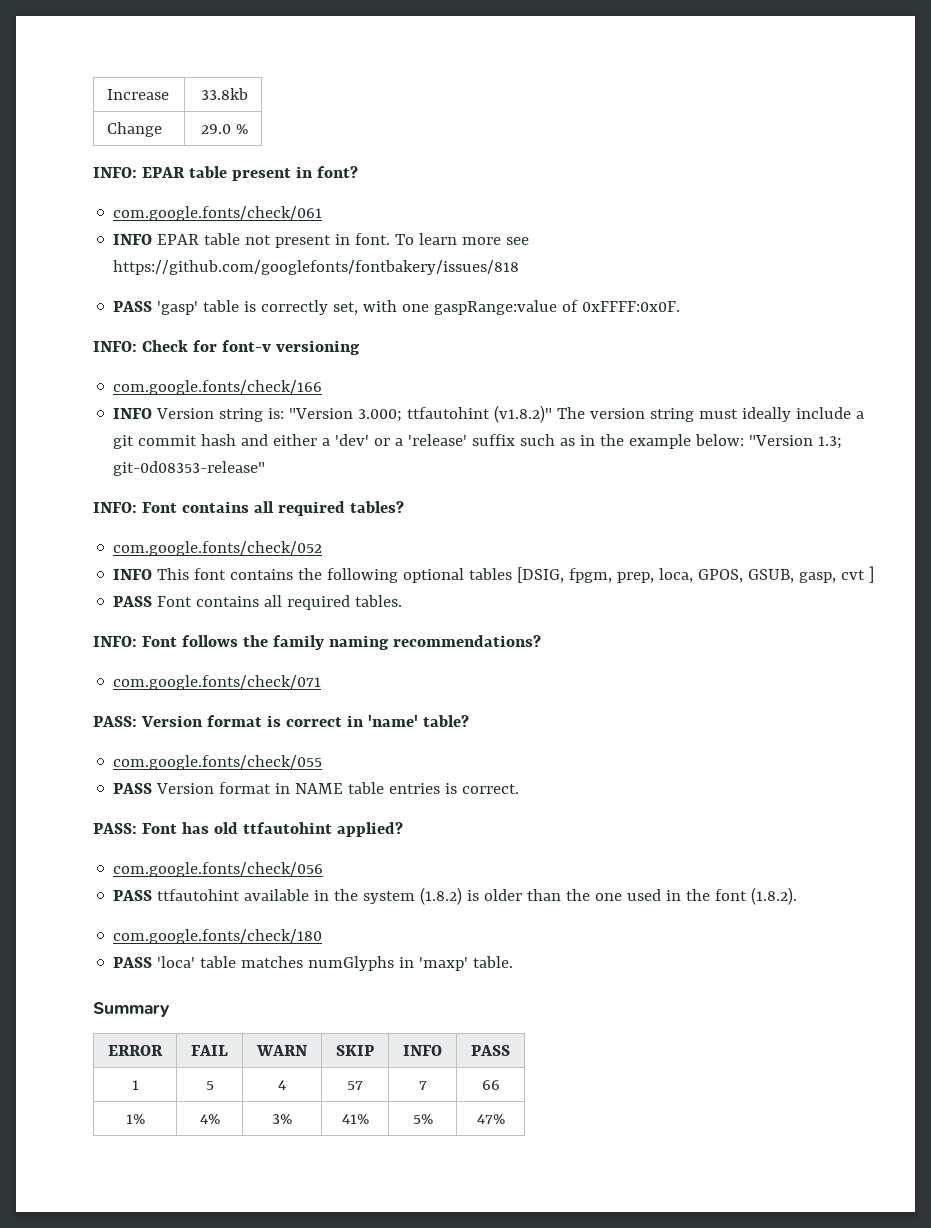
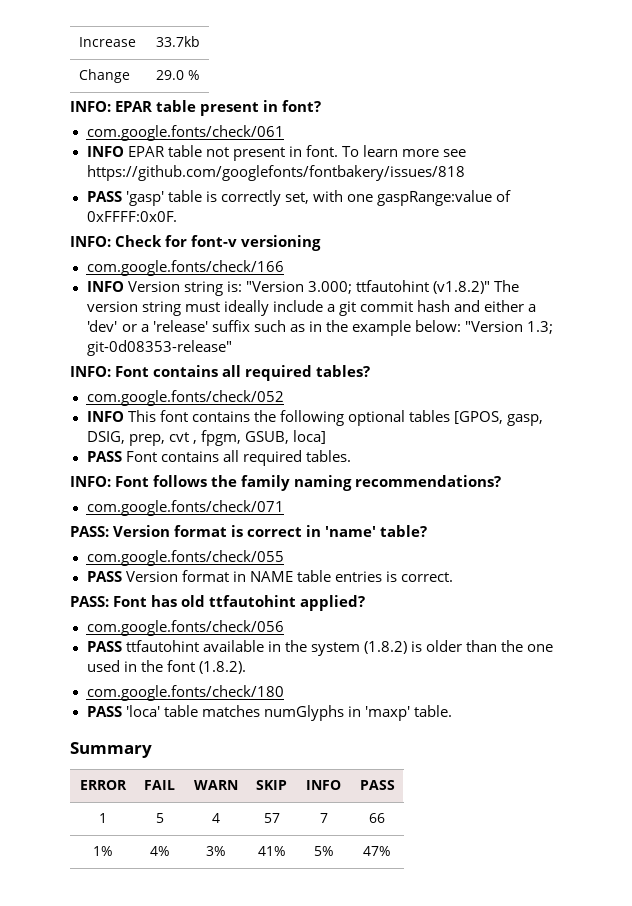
[200,88,248,100] 33.8kb -> [156,36,201,47] 33.7kb
[517,566,875,583] [DSIG, fpgm, prep, loca, GPOS, GSUB, gasp, cvt ] -> [453,411,543,426] [86,430,326,446] [GPOS, gasp, DSIG, prep, cvt , fpgm, GSUB, loca]

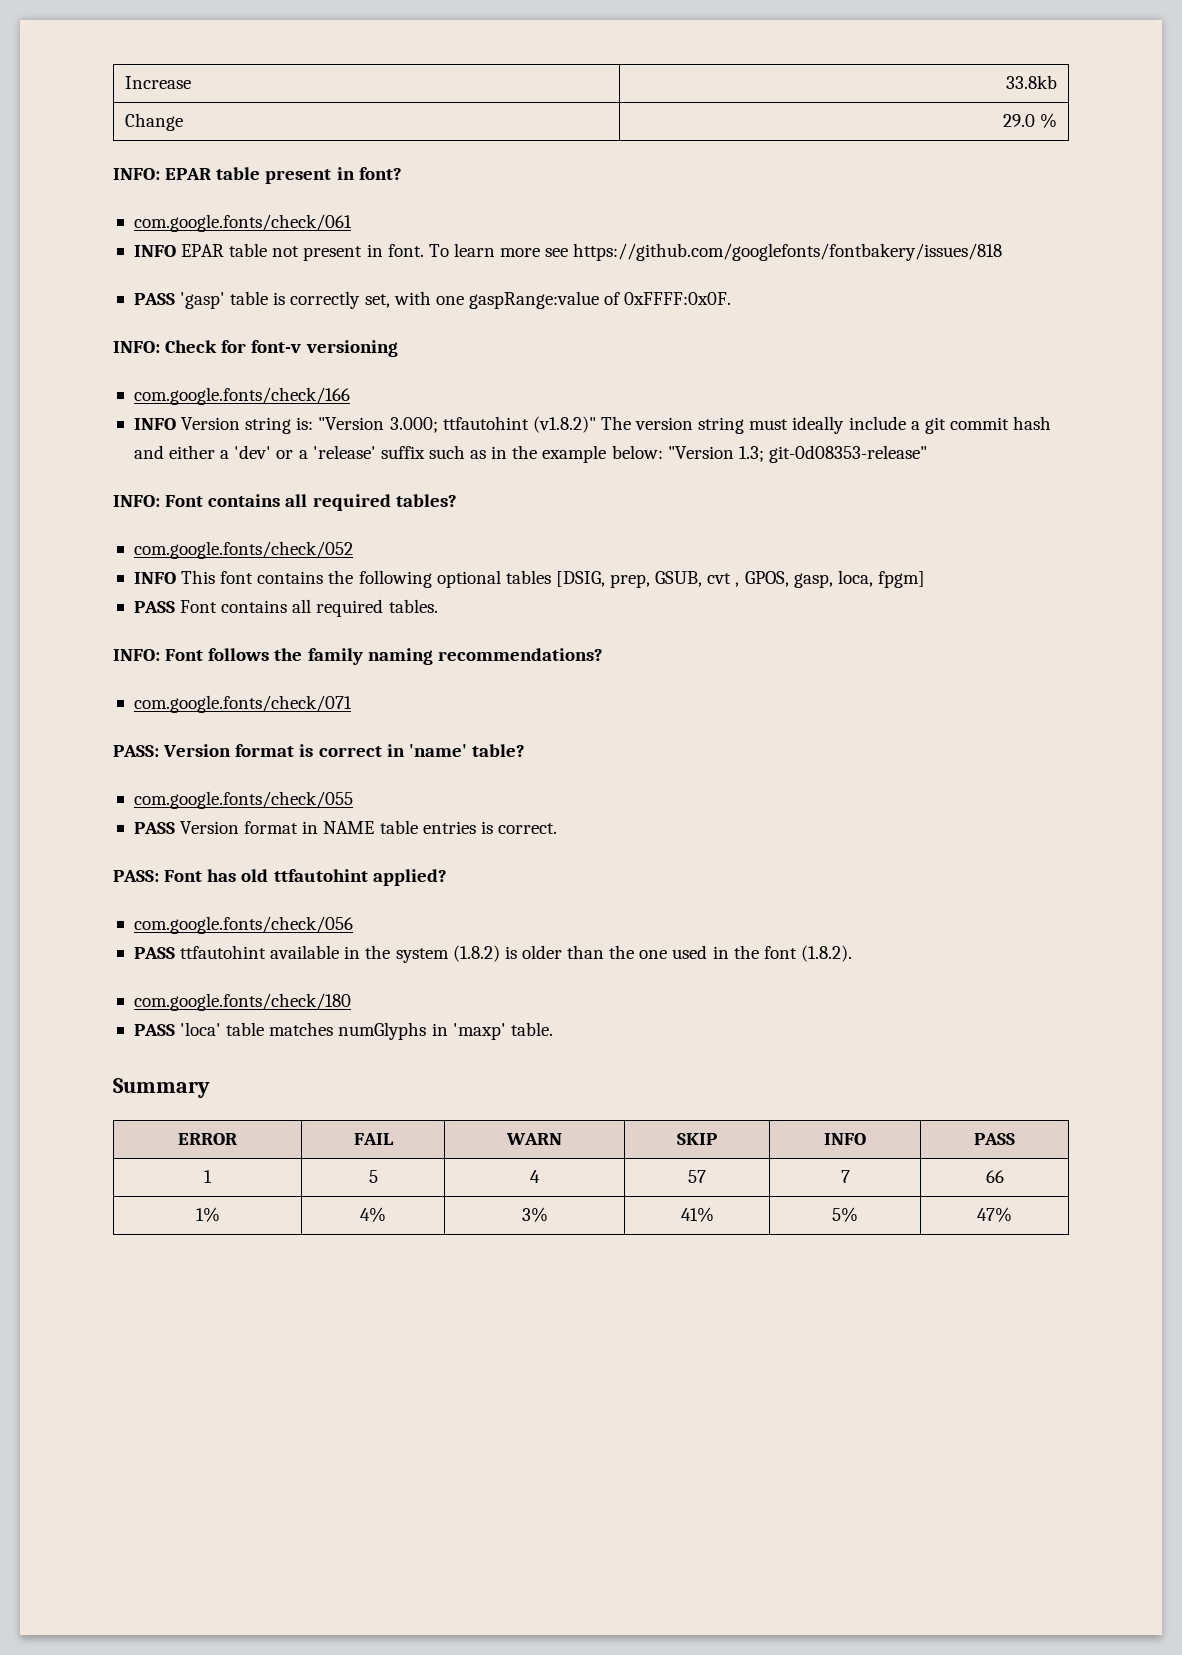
[156,36,201,47] 33.7kb -> [1006,75,1058,89] 33.8kb
[453,411,543,426] [86,430,326,446] [GPOS, gasp, DSIG, prep, cvt , fpgm, GSUB, loca] -> [555,570,925,588] [DSIG, prep, GSUB, cvt , GPOS, gasp, loca, fpgm]

